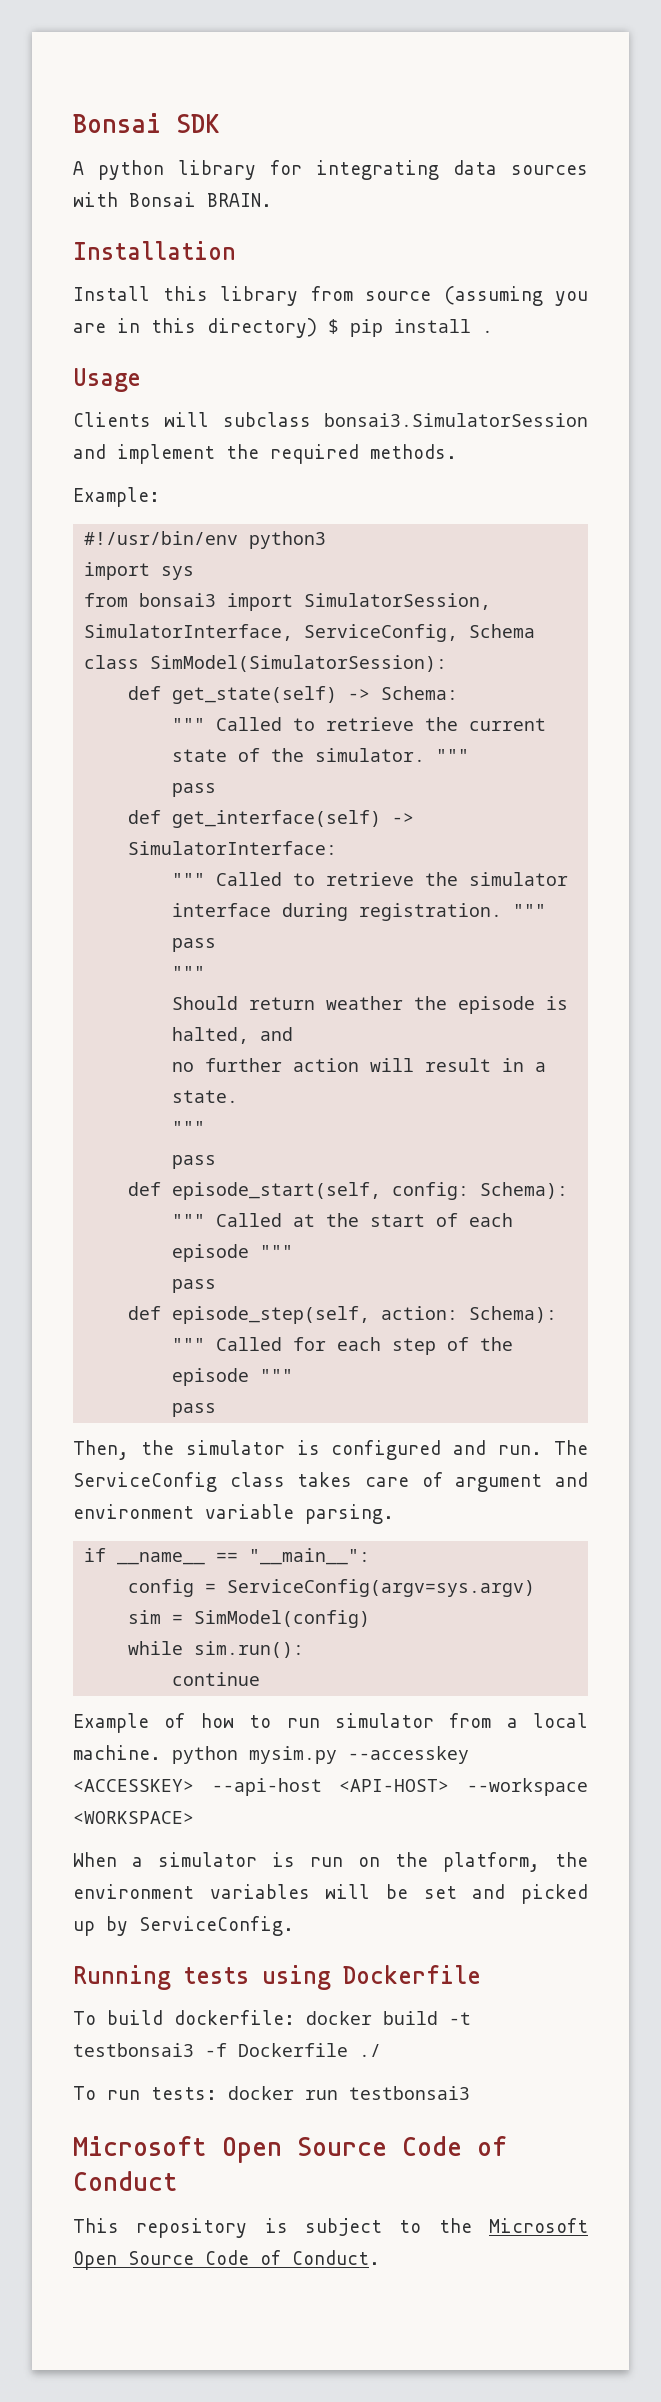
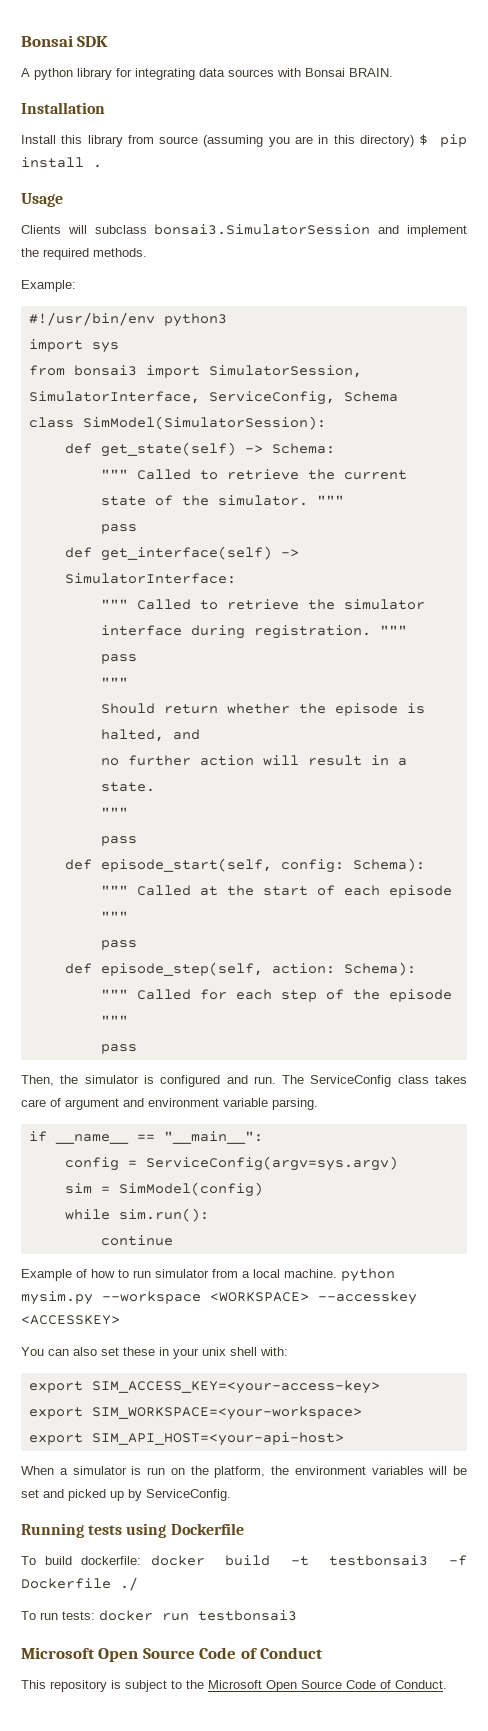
[326,996,404,1010] weather -> [226,703,290,714] whether
(337, 1755) none -> [102,1291,309,1304] --workspace <WORKSPACE>
[211,1778,588,1796] [73,1811,194,1824] --api-host <API-HOST> --workspace <WORKSPACE> -> [21,1347,288,1359] [28,1380,380,1394] [28,1406,362,1420] [28,1432,344,1446] // You can also set these in your unix shell with: // export SIM_ACCESS_KEY=<your-access-key> // export SIM_WORKSPACE=<your-workspace> // export SIM_API_HOST=<your-api-host>

